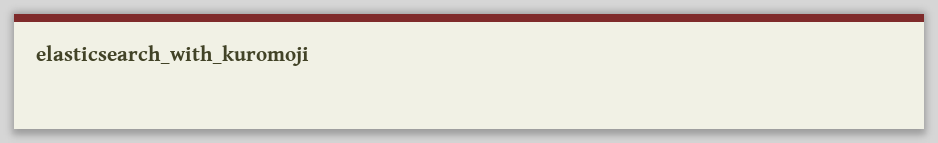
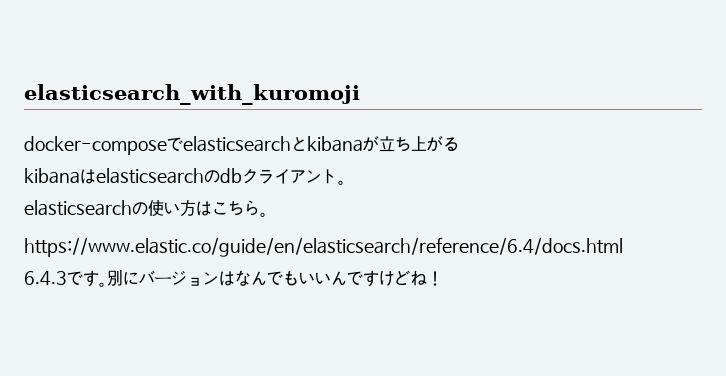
(309, 55) none -> [24,136,459,155] [24,168,346,185] [24,200,268,217] [24,237,623,257] [24,270,443,287] // docker-composeでelasticsearchとkibanaが立ち上がる // kibanaはelasticsearchのdbクライアント。 // elasticsearchの使い方はこちら。 // https://www.elastic.co/guide/en/elasticsearch/reference/6.4/docs.html // 6.4.3です。別にバージョンはなんでもいいんですけどね！

